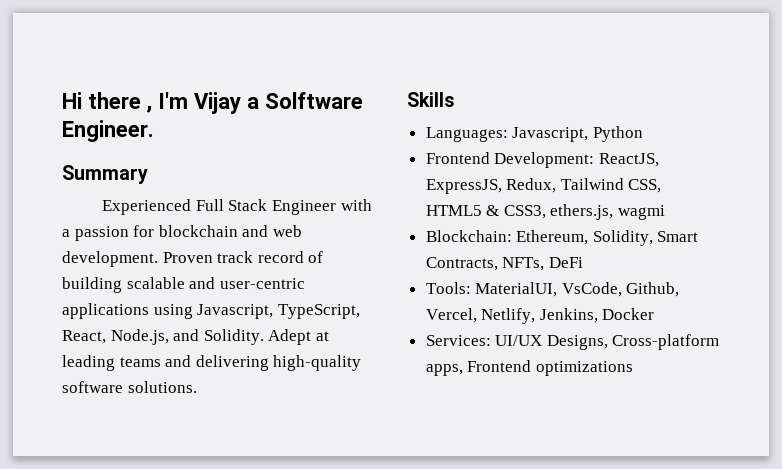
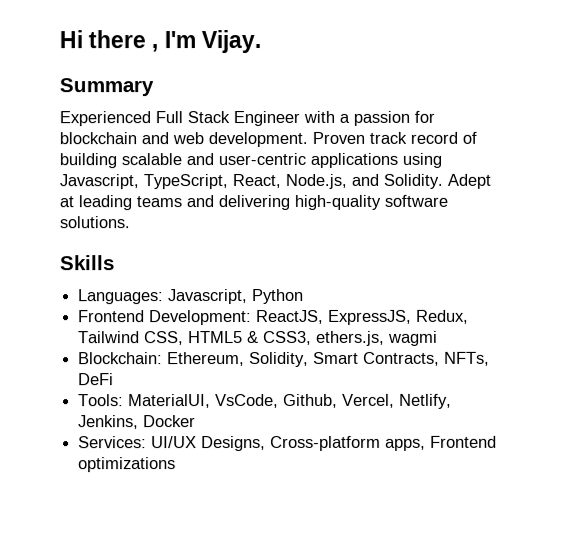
[193,92,363,114] [62,120,154,142] Vijay a Solftware Engineer. -> [200,30,261,54] Vijay.

